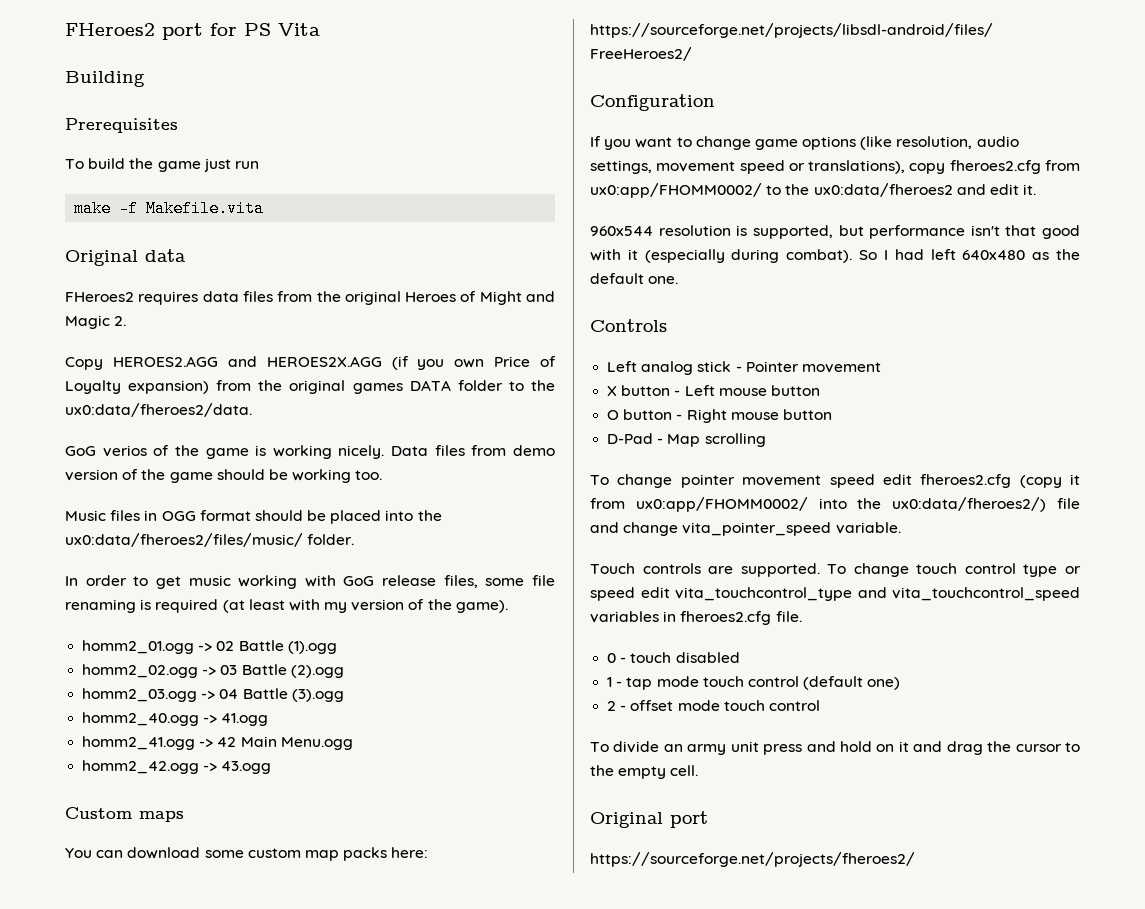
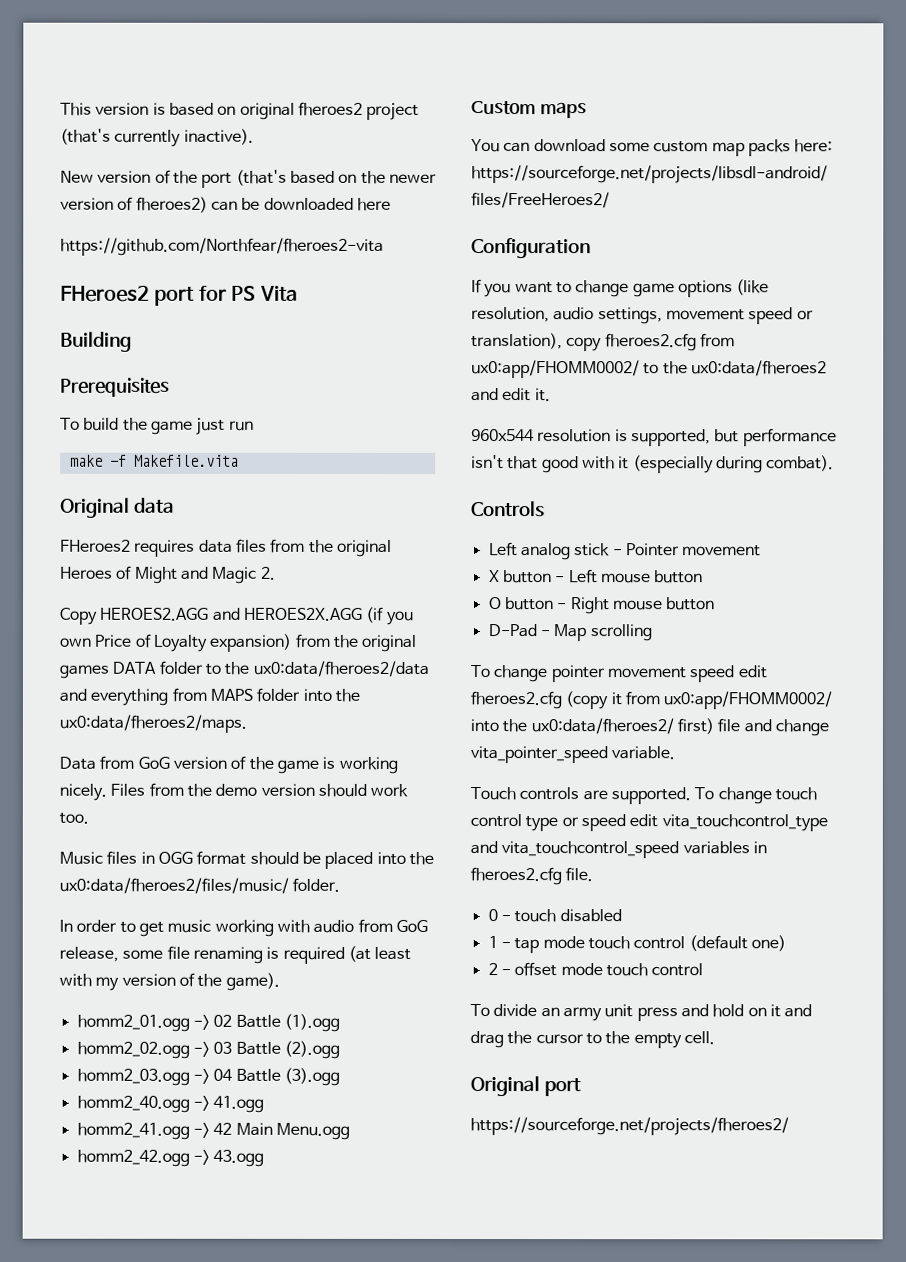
(65, 29) none -> [60,101,420,120] [60,128,254,147] [60,169,437,188] [60,196,391,213] [60,237,384,256] This version is based on original fheroes2 project (that's currently inactive). // New version of the port (that's based on the newer version of fheroes2) can be downloaded here // https://github.com/Northfear/fheroes2-vita //
[65,403,252,417] [65,445,147,457] ux0:data/fheroes2/data. // GoG verios -> [252,660,429,677] [59,687,360,706] [59,714,247,733] [59,755,227,770] ux0:data/fheroes2/data and everything from MAPS folder into the ux0:data/fheroes2/maps. // Data from GoG version
[391,445,555,456] [65,469,352,483] Data files from demo version of the game should be working -> [110,782,409,797] Files from the demo version should work
[343,575,478,588] GoG release files, -> [313,918,428,933] [59,946,119,962] audio from GoG release,
[808,160,906,174] translations), -> [471,333,563,350] translation),
[859,249,1080,260] [590,273,679,284] So I had left 640x480 as the default one. -> (835, 463) none
[892,497,1047,512] ux0:data/fheroes2/) -> [530,718,714,735] ux0:data/fheroes2/ first)

